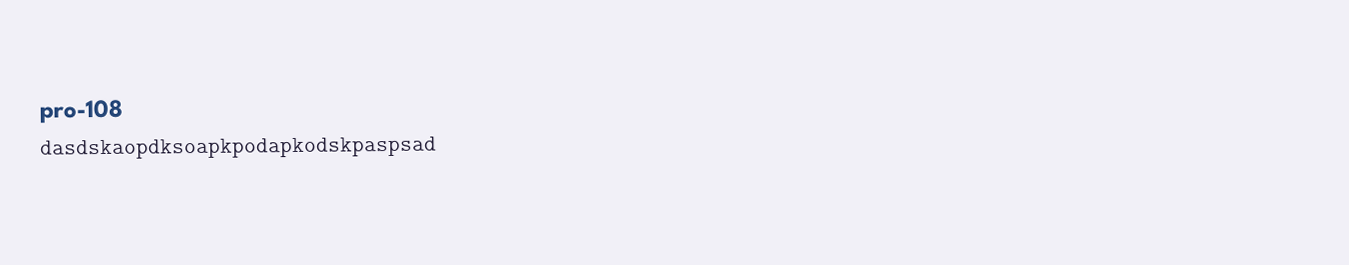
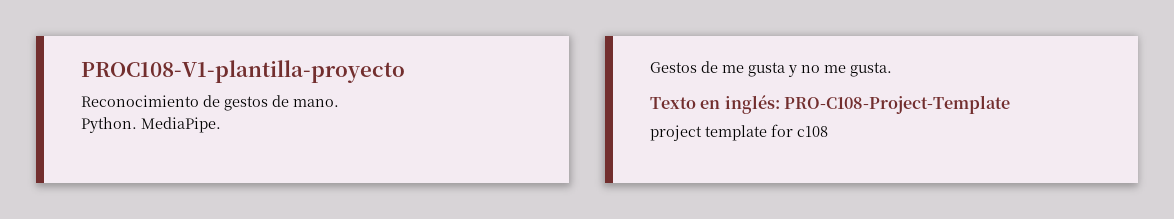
[39,99,123,124] [40,136,437,160] pro-108 // dasdskaopdksoapkpodapkodskpaspsad -> [81,60,405,83] [81,95,339,111] [81,117,221,133] [650,61,892,77] [650,95,1010,114] [650,124,828,141] PROC108-V1-plantilla-proyecto // Reconocimiento de gestos de mano. // Python. MediaPipe. // Gestos de me gusta y no me gusta. // Texto en inglés: PRO-C108-Project-Template // project template for c108

